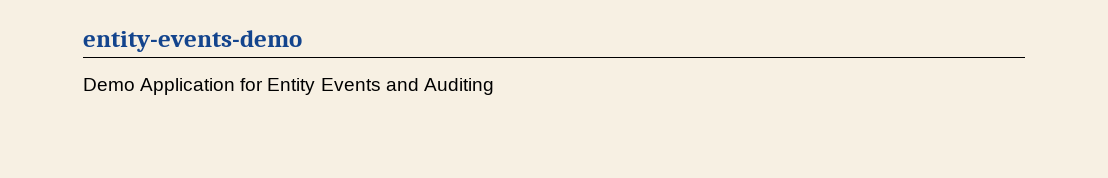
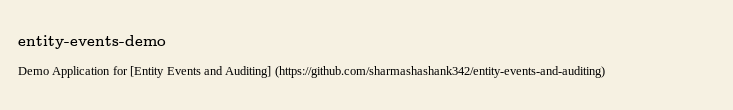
[267,78,316,95] Entity -> [130,66,165,78] [Entity
[423,78,494,95] Auditing -> [225,66,605,78] Auditing] (https://github.com/sharmashashank342/entity-events-and-auditing)

